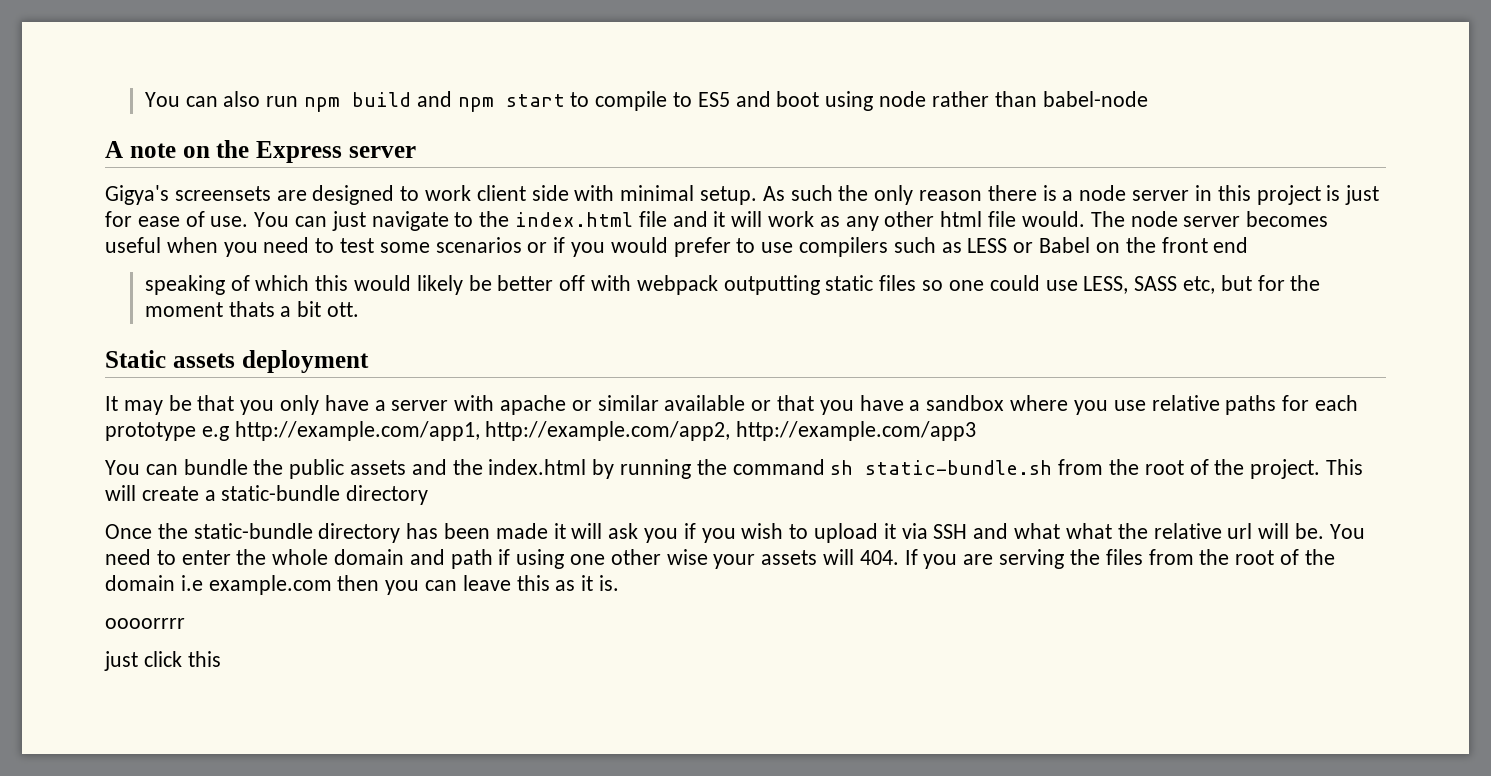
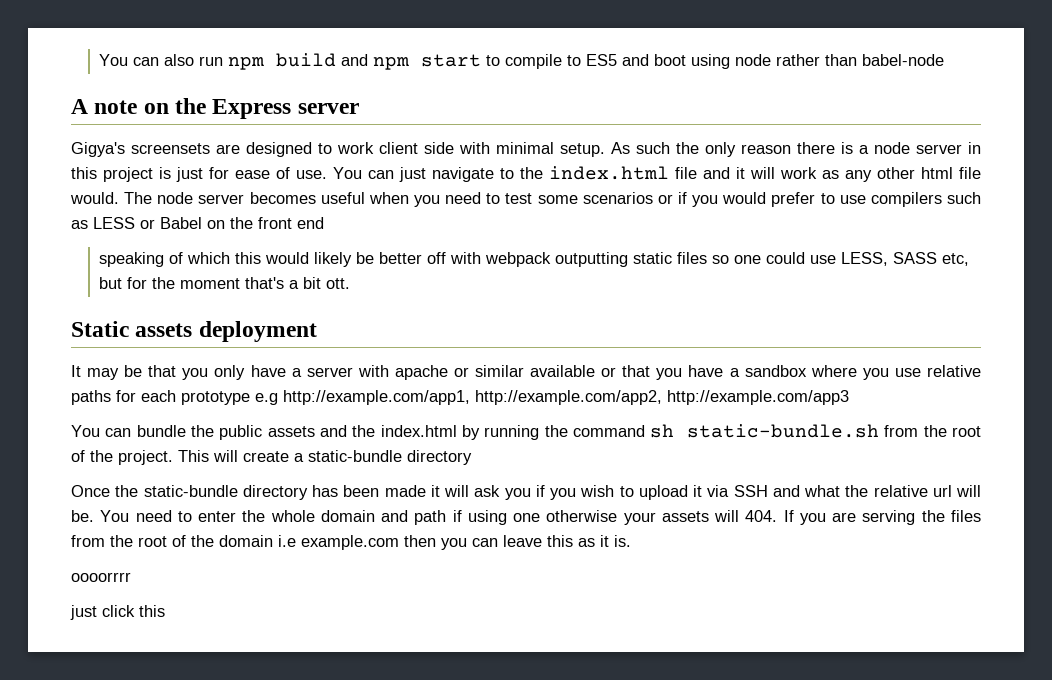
[228,301,275,317] thats -> [245,277,285,289] that's
[1065,523,1112,539] what -> (840, 491) none
[610,549,708,565] other wise -> [546,510,618,522] otherwise

